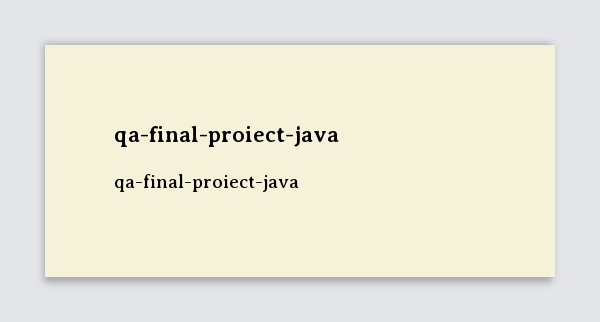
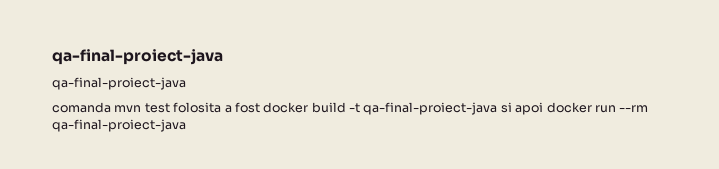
(299, 183) none -> [52,102,649,115] [52,119,186,132] // comanda mvn test folosita a fost docker build -t qa-final-proiect-java si apoi docker run --rm qa-final-proiect-java

